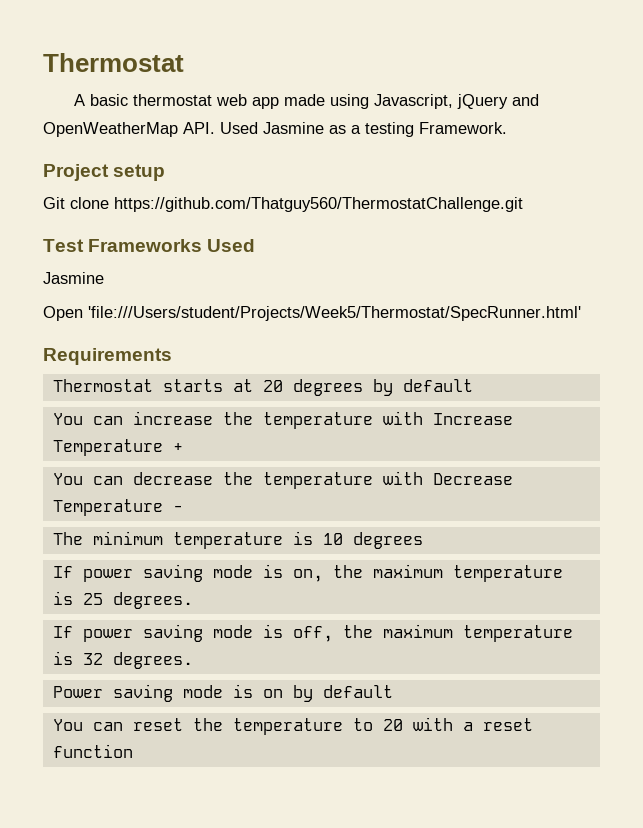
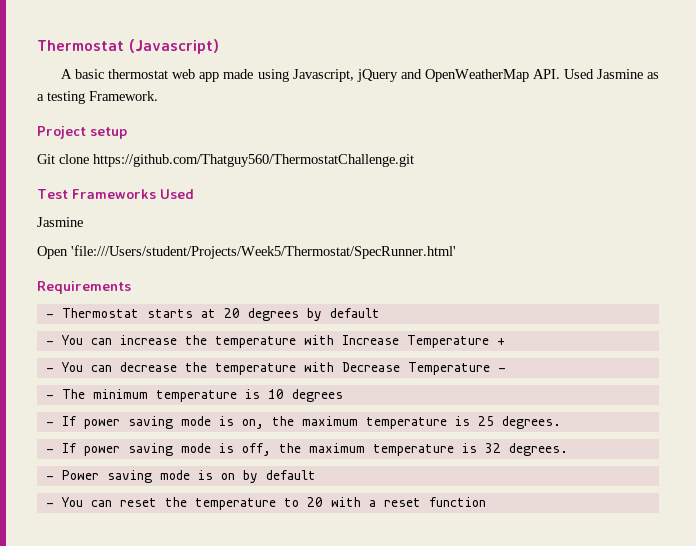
[43,53,184,72] Thermostat -> [37,39,219,54] Thermostat (Javascript)
(172, 356) none -> [45,314,54,318] -
(473, 385) none -> [45,341,54,345] -
(183, 447) none -> [45,368,54,372] -
(183, 508) none -> [45,395,54,399] -
(423, 540) none -> [45,422,54,426] -
(193, 600) none -> [45,449,54,453] -
(193, 660) none -> [45,476,54,480] -
(393, 691) none -> [45,503,54,507] -

